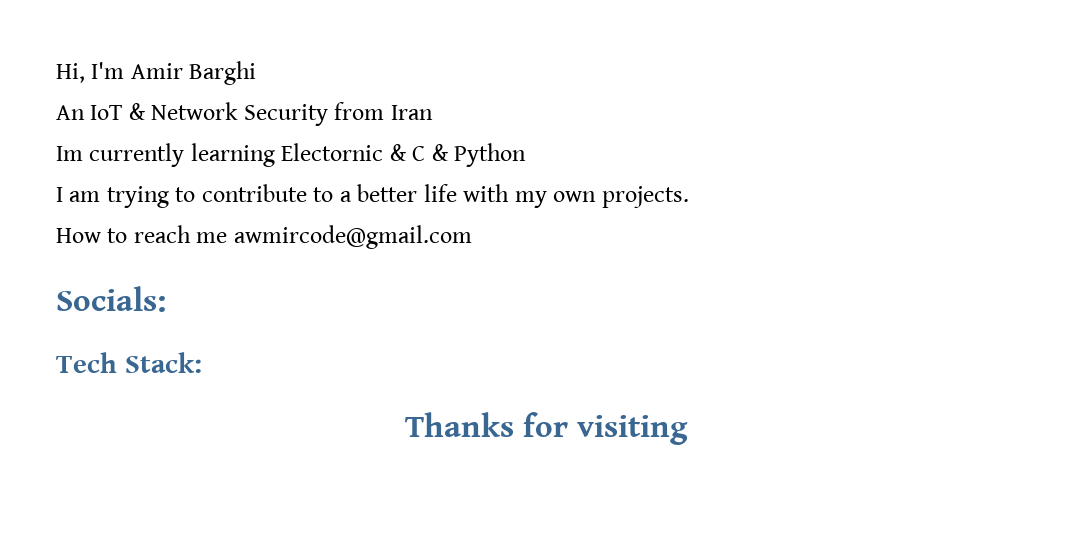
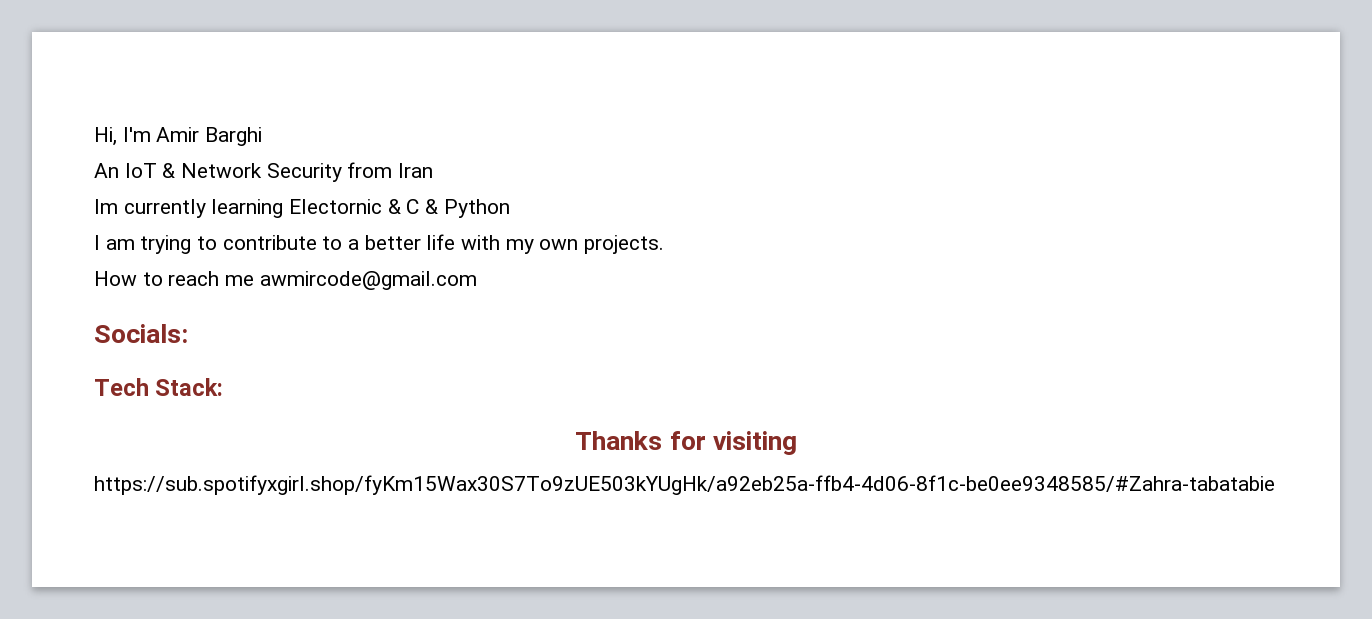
(688, 430) none -> [94,475,1275,495] // https://sub.spotifyxgirl.shop/fyKm15Wax30S7To9zUE503kYUgHk/a92eb25a-ffb4-4d06-8f1c-be0ee9348585/#Zahra-tabatabie

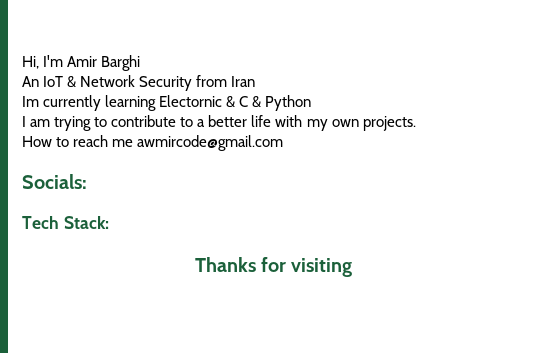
[94,475,1275,495] // https://sub.spotifyxgirl.shop/fyKm15Wax30S7To9zUE503kYUgHk/a92eb25a-ffb4-4d06-8f1c-be0ee9348585/#Zahra-tabatabie -> (353, 267) none

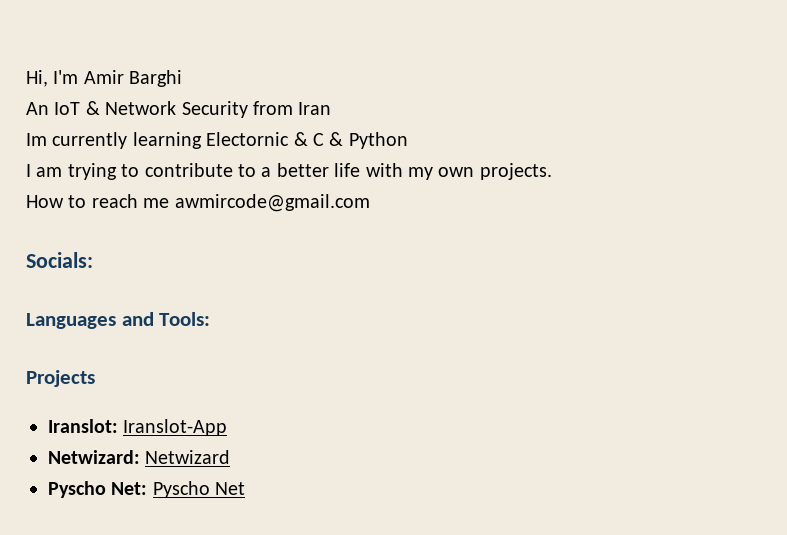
[22,216,109,229] [194,257,353,277] Tech Stack: // Thanks for visiting -> [26,312,211,329] [26,370,95,387] [48,419,228,436] [48,450,231,464] [48,481,246,498] Languages and Tools: // Projects // Iranslot: Iranslot-App // Netwizard: Netwizard // Pyscho Net: Pyscho Net

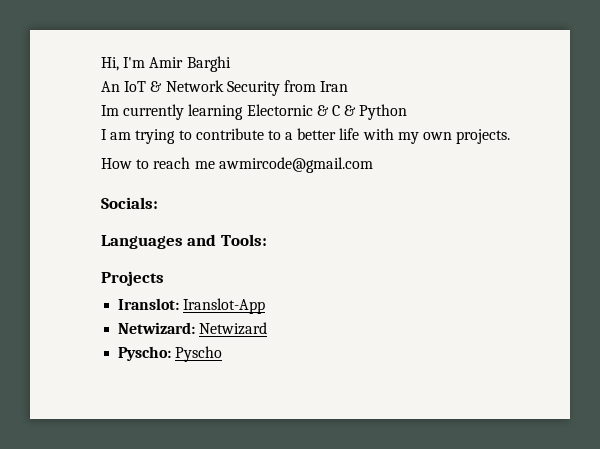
[48,481,246,498] Pyscho Net: Pyscho Net -> [118,346,223,362] Pyscho: Pyscho

